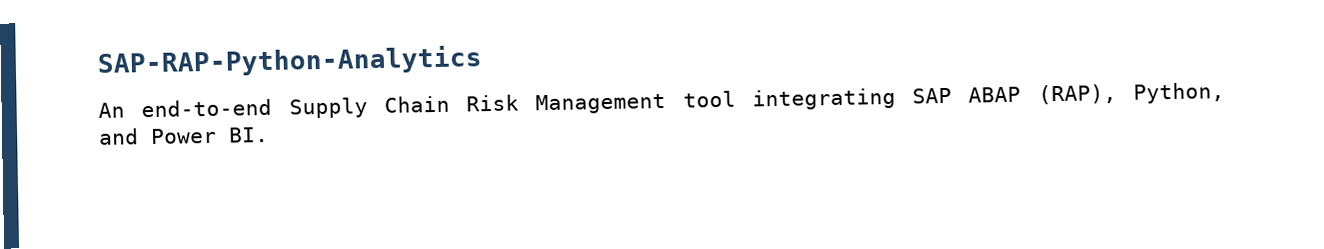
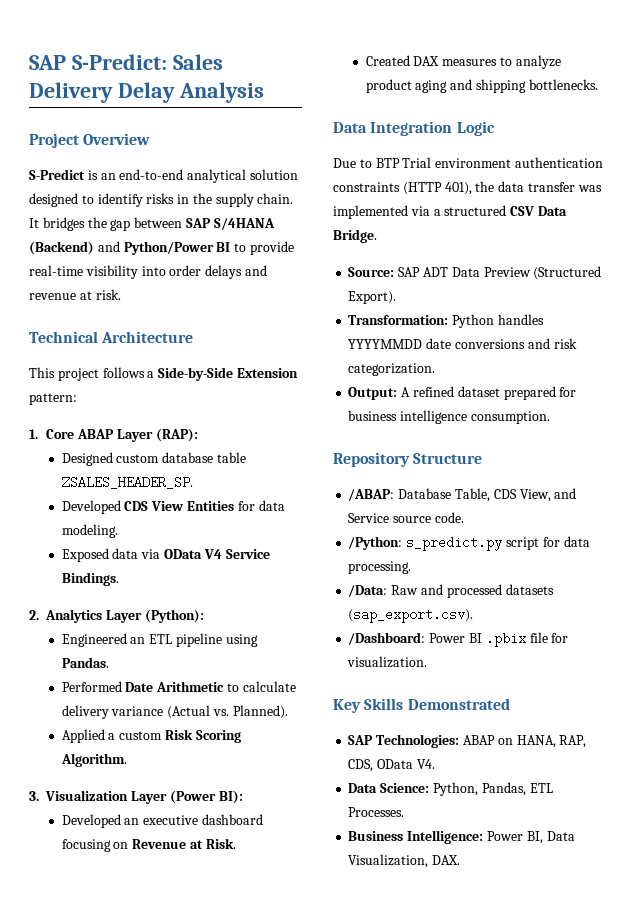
[97,45,483,78] [98,82,1225,119] [98,126,269,145] SAP-RAP-Python-Analytics // An end-to-end Supply Chain Risk Management tool integrating SAP ABAP (RAP), Python, and Power BI. -> [29,54,223,70] [29,82,264,103] [29,133,151,148] [29,169,298,183] [29,193,294,207] [29,217,275,231] [29,241,294,255] [29,265,267,279] [29,289,121,300] [29,331,194,343] [29,367,298,381] [29,393,77,405] [29,428,198,442] [61,452,247,466] [61,476,193,489] [61,500,285,514] [61,524,118,538] [61,548,270,562] [61,572,119,586] [29,609,204,623] [61,633,258,647] [61,657,109,668] [61,681,296,692] [61,705,288,719] [61,729,241,743] [60,753,127,767] [29,790,243,804] [61,814,264,828] [61,838,236,852] [365,55,561,69] [365,79,598,93] [333,121,495,136] [333,157,603,168] [333,181,602,195] [333,205,567,219] [333,229,377,243] [348,266,602,280] [348,291,397,304] [348,314,544,328] [348,338,577,349] [348,363,436,376] [348,386,577,400] [348,410,550,424] [333,452,483,467] [348,488,577,502] [348,512,464,523] [348,536,590,551] [348,561,412,574] [348,584,554,598] [348,608,474,623] [348,632,569,647] [347,656,428,668] [333,698,510,713] [348,734,587,748] [348,759,435,772] [348,782,553,796] [348,807,405,817] [348,830,575,844] [348,854,461,868] SAP S-Predict: Sales Delivery Delay Analysis // Project Overview // S-Predict is an end-to-end analytical solution designed to identify risks in the supply chain. It bridges the gap between SAP S/4HANA (Backend) and Python/Power BI to provide real-time visibility into order delays and revenue at risk. // Technical Architecture // This project follows a Side-by-Side Extension pattern: // 1. Core ABAP Layer (RAP): // Designed custom database table ZSALES_HEADER_SP. // Developed CDS View Entities for data modeling. // Exposed data via OData V4 Service Bindings. // 2. Analytics Layer (Python): // Engineered an ETL pipeline using Pandas. // Performed Date Arithmetic to calculate delivery variance (Actual vs. Planned). // Applied a custom Risk Scoring Algorithm. // 3. Visualization Layer (Power BI): // Developed an executive dashboard focusing on Revenue at Risk. // Created DAX measures to analyze product aging and shipping bottlenecks. // Data Integration Logic // Due to BTP Trial environment authentication constraints (HTTP 401), the data transfer was implemented via a structured CSV Data Bridge. // Source: SAP ADT Data Preview (Structured Export). // Transformation: Python handles YYYYMMDD date conversions and risk categorization. // Output: A refined dataset prepared for business intelligence consumption. // Repository Structure // /ABAP: Database Table, CDS View, and Service source code. // /Python: s_predict.py script for data processing. // /Data: Raw and processed datasets (sap_export.csv). // /Dashboard: Power BI .pbix file for visualization. // Key Skills Demonstrated // SAP Technologies: ABAP on HANA, RAP, CDS, OData V4. // Data Science: Python, Pandas, ETL Processes. // Business Intelligence: Power BI, Data Visualization, DAX.

